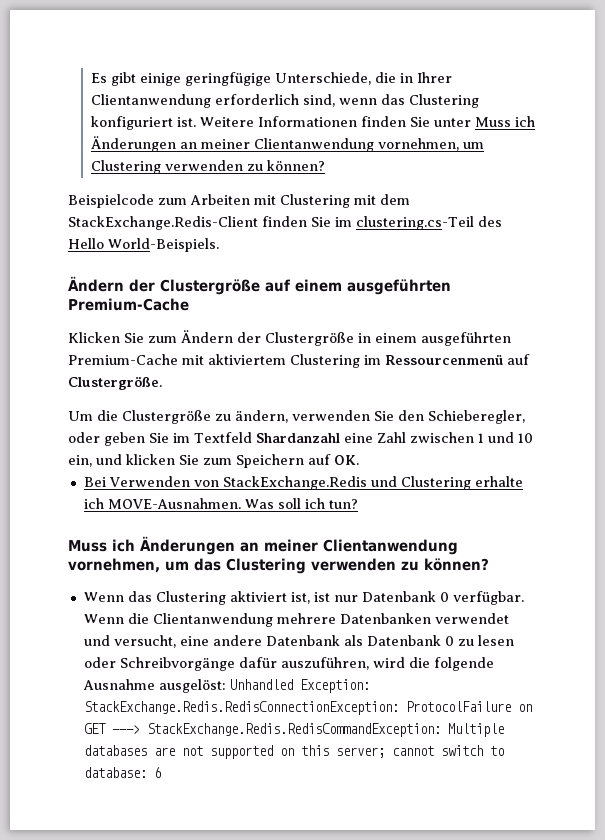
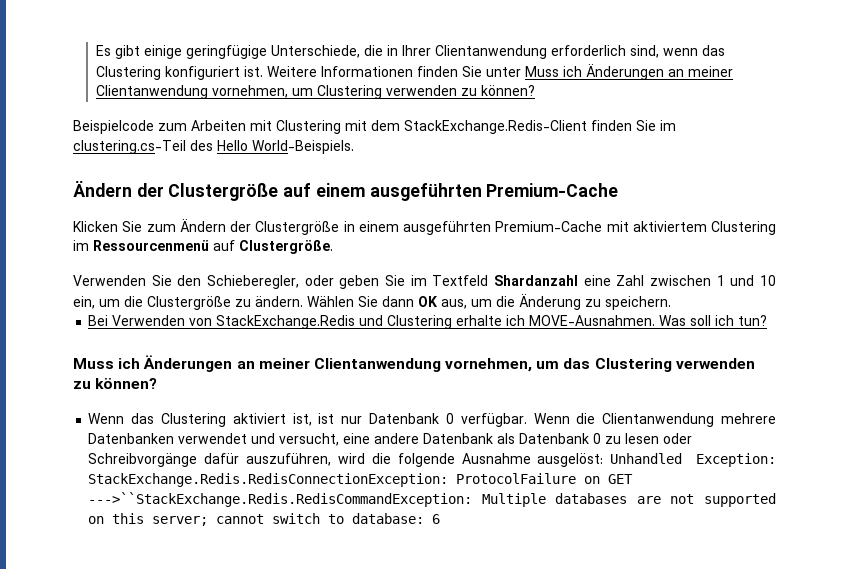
[68,410,370,424] Um die Clustergröße zu ändern, verwenden -> [73,275,146,286] Verwenden
[96,454,359,468] und klicken Sie zum Speichern auf OK. -> [99,293,671,310] um die Clustergröße zu ändern. Wählen Sie dann OK aus, um die Änderung zu speichern.
[111,723,441,737] ---> StackExchange.Redis.RedisCommandException: -> [88,492,473,507] --->``StackExchange.Redis.RedisCommandException:

